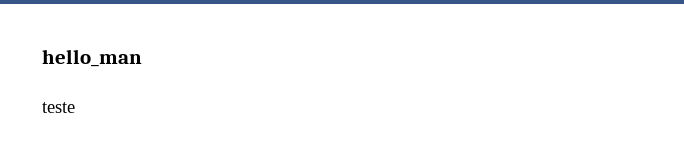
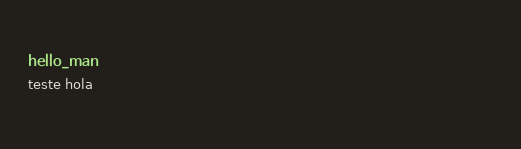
(75, 107) none -> [65,78,93,89] hola

